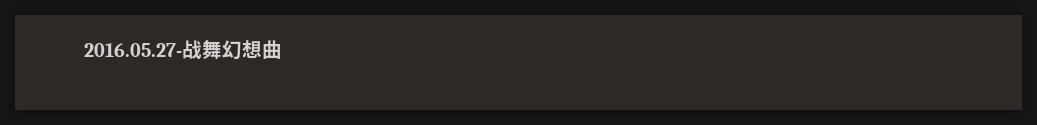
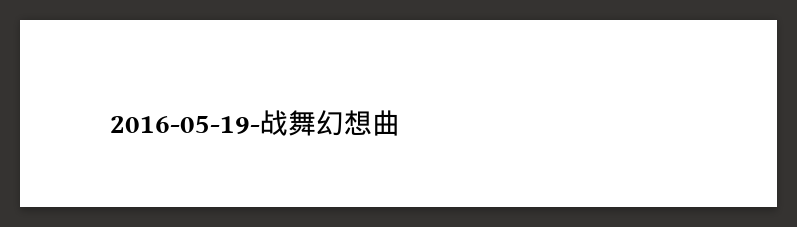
[84,43,182,57] 2016.05.27- -> [110,116,260,134] 2016-05-19-

